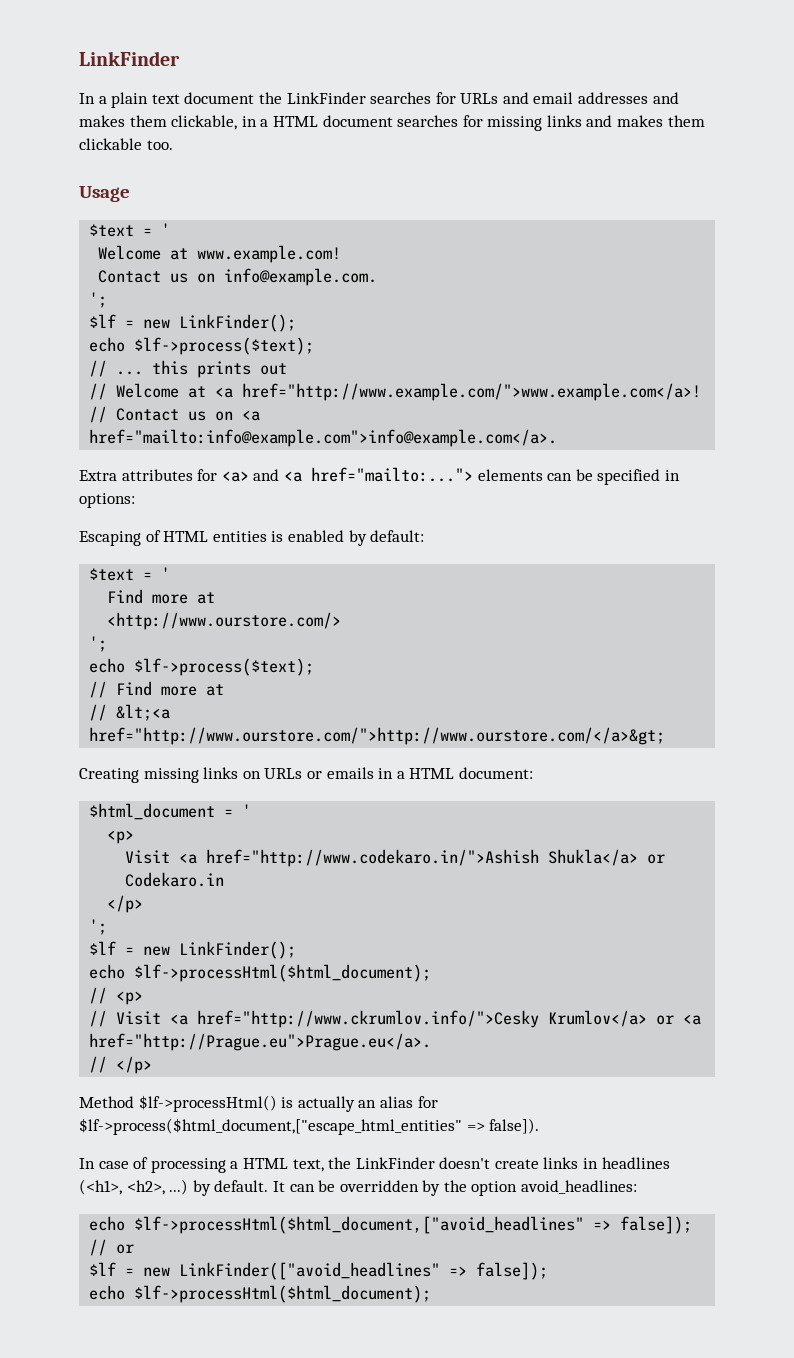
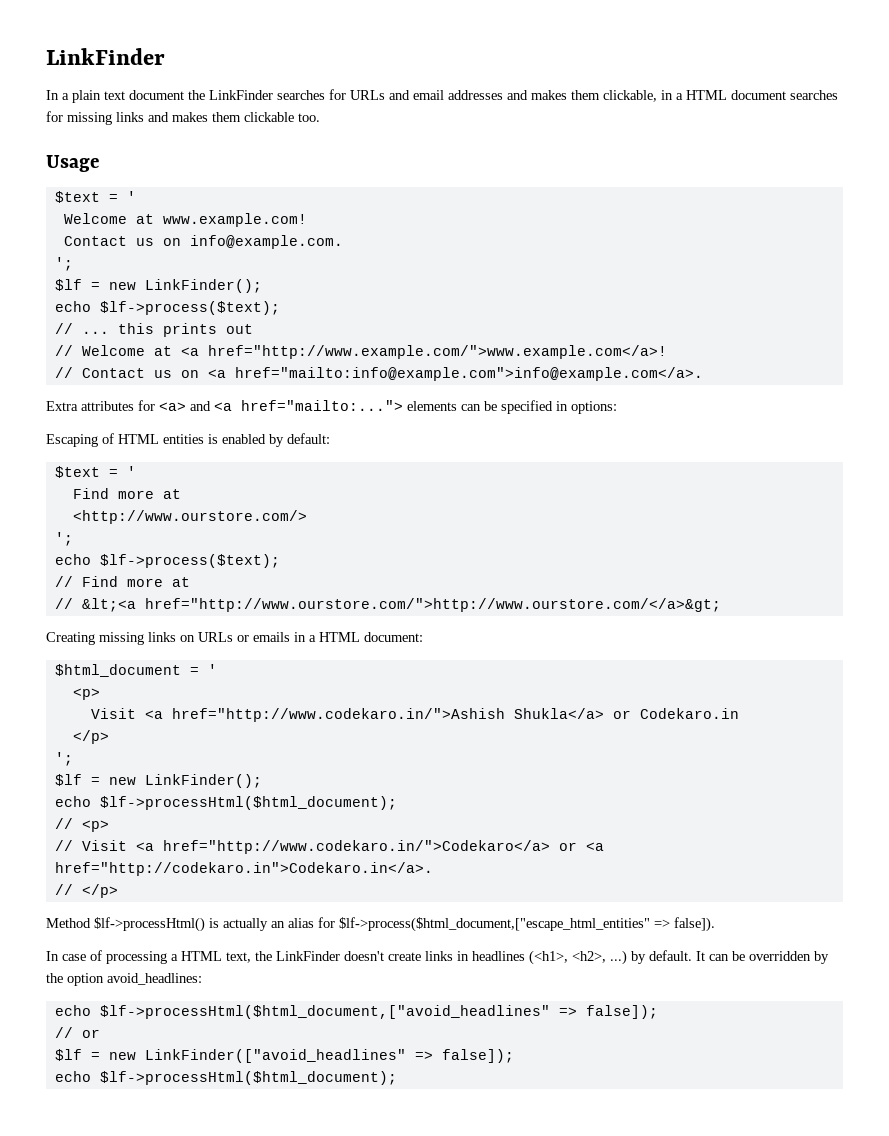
[197,1010,648,1028] href="http://www.ckrumlov.info/">Cesky Krumlov</a> -> [162,840,550,854] href="http://www.codekaro.in/">Codekaro</a>
[89,1033,432,1051] href="http://Prague.eu">Prague.eu</a>. -> [54,862,433,876] href="http://codekaro.in">Codekaro.in</a>.

